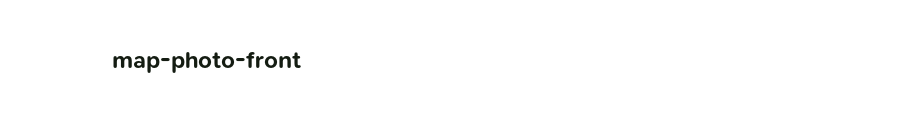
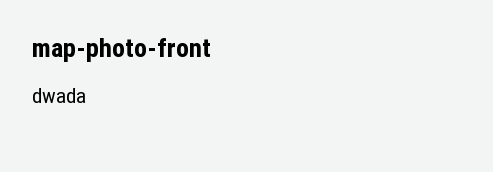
(301, 62) none -> [32,88,86,103] // dwada

